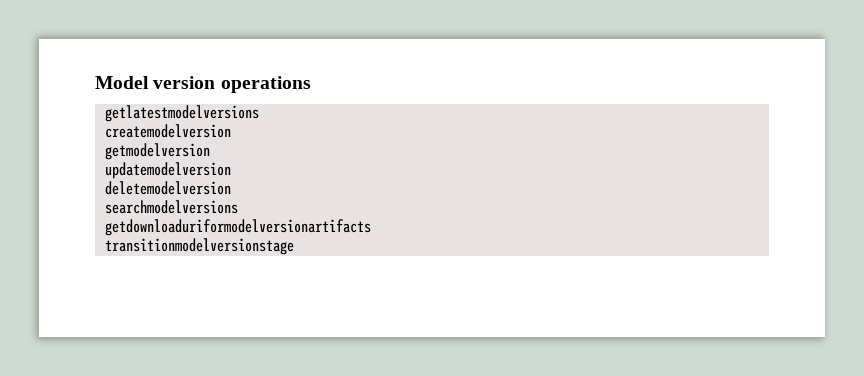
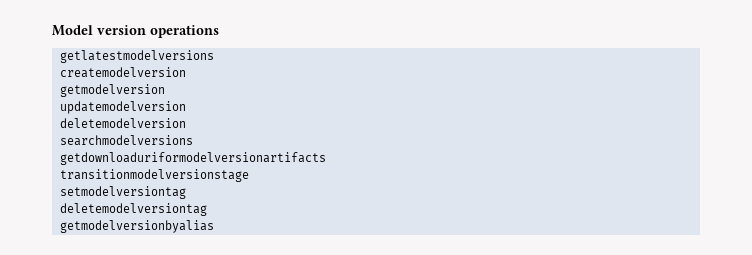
(295, 246) none -> [59,186,186,199] [59,203,207,216] [59,220,214,233] // setmodelversiontag // deletemodelversiontag // getmodelversionbyalias

